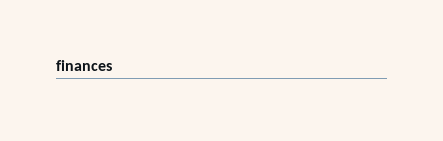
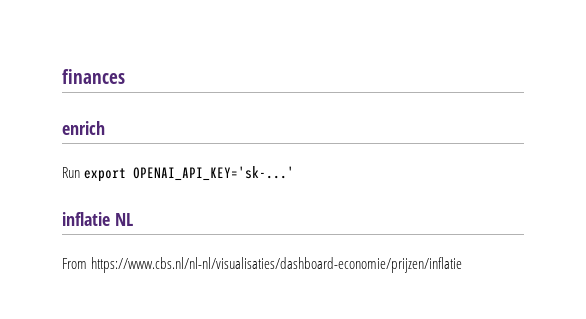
(112, 65) none -> [62,121,105,135] [62,166,295,182] [62,212,133,226] [62,257,463,273] // enrich // Run export OPENAI_API_KEY='sk-...' // inflatie NL // From https://www.cbs.nl/nl-nl/visualisaties/dashboard-economie/prijzen/inflatie

